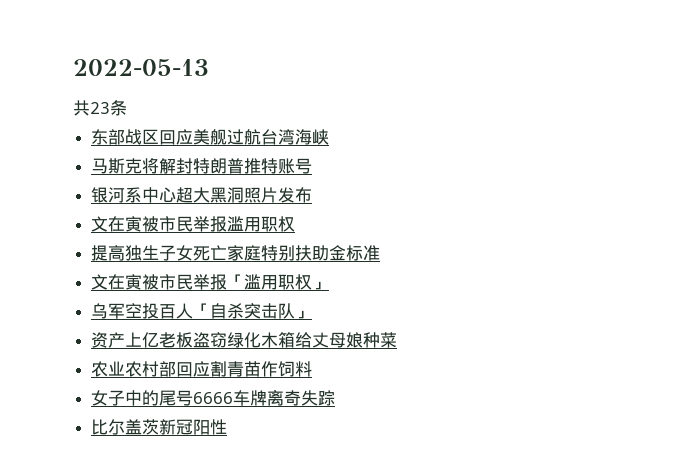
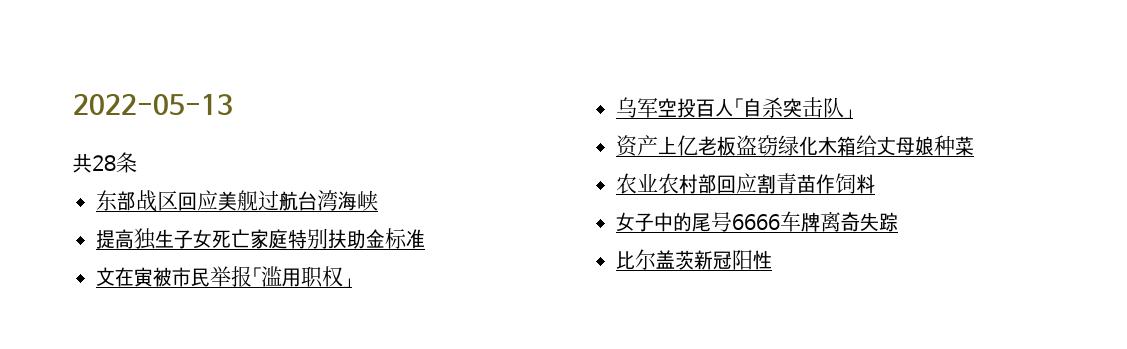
[90,102,110,114] 23 -> [92,155,116,171] 28
[91,158,313,174] [91,187,313,203] [91,216,296,232] // 马斯克将解封特朗普推特账号 // 银河系中心超大黑洞照片发布 // 文在寅被市民举报滥用职权 -> (379, 200) none

